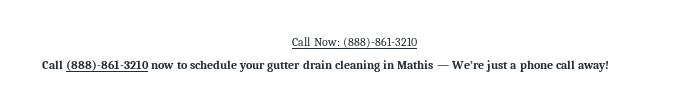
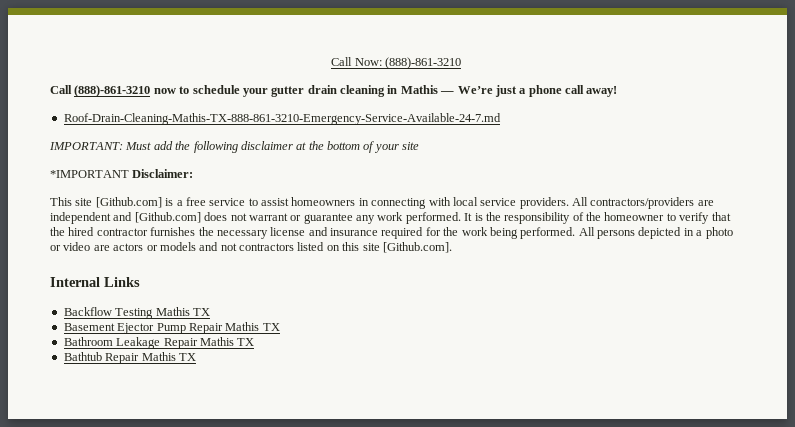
(610, 66) none -> [63,113,501,125] [49,141,420,153] [50,169,194,178] [50,197,714,209] [50,212,731,224] [50,227,733,239] [50,242,452,253] [50,277,140,287] [63,307,210,319] [63,322,280,334] [63,337,255,349] [63,352,196,364] // Roof-Drain-Cleaning-Mathis-TX-888-861-3210-Emergency-Service-Available-24-7.md // IMPORTANT: Must add the following disclaimer at the bottom of your site // *IMPORTANT Disclaimer: // This site [Github.com] is a free service to assist homeowners in connecting with local service providers. All contractors/providers are independent and [Github.com] does not warrant or guarantee any work performed. It is the responsibility of the homeowner to verify that the hired contractor furnishes the necessary license and insurance required for the work being performed. All persons depicted in a photo or video are actors or models and not contractors listed on this site [Github.com]. // Internal Links // Backflow Testing Mathis TX // Basement Ejector Pump Repair Mathis TX // Bathroom Leakage Repair Mathis TX // Bathtub Repair Mathis TX

